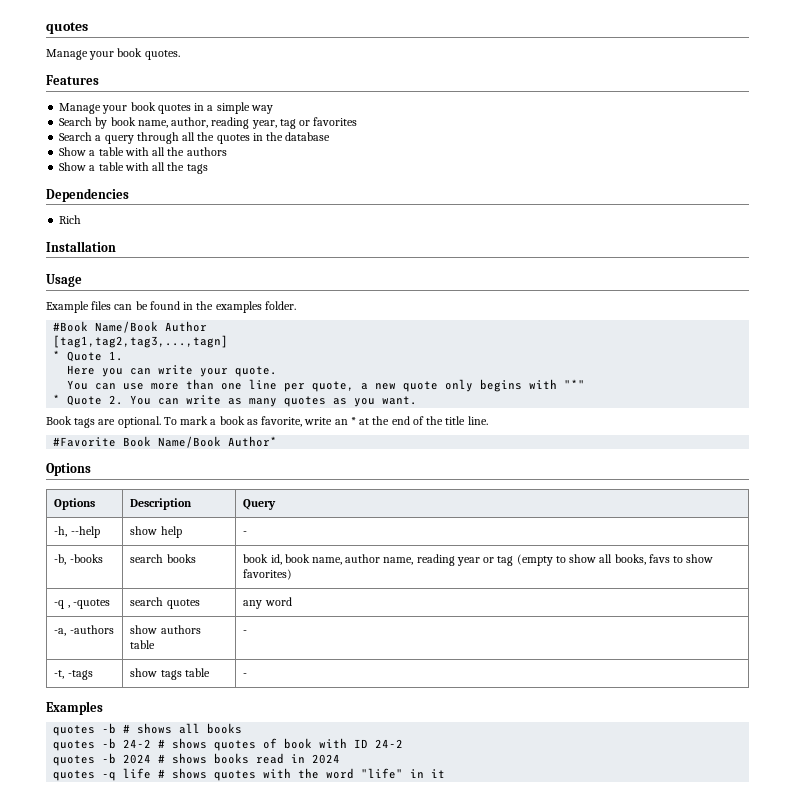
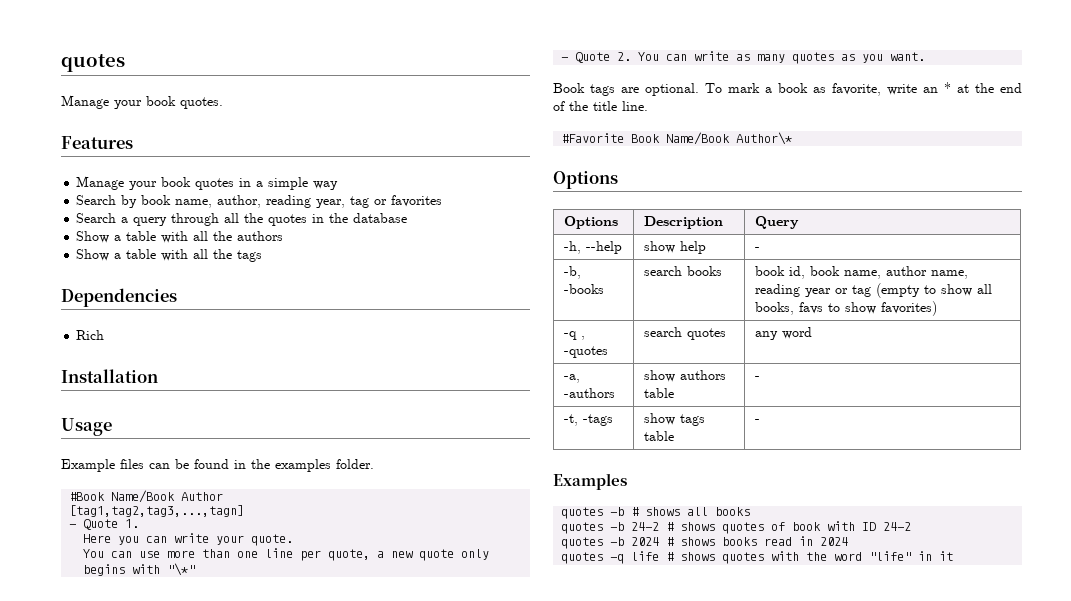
[53,350,61,360] * -> [69,524,77,528] -
[564,379,586,389] [53,394,61,404] "*" // * -> [167,563,196,576] [561,57,569,61] "\*" // -
[228,436,278,447] Author* -> [736,132,793,145] Author\*

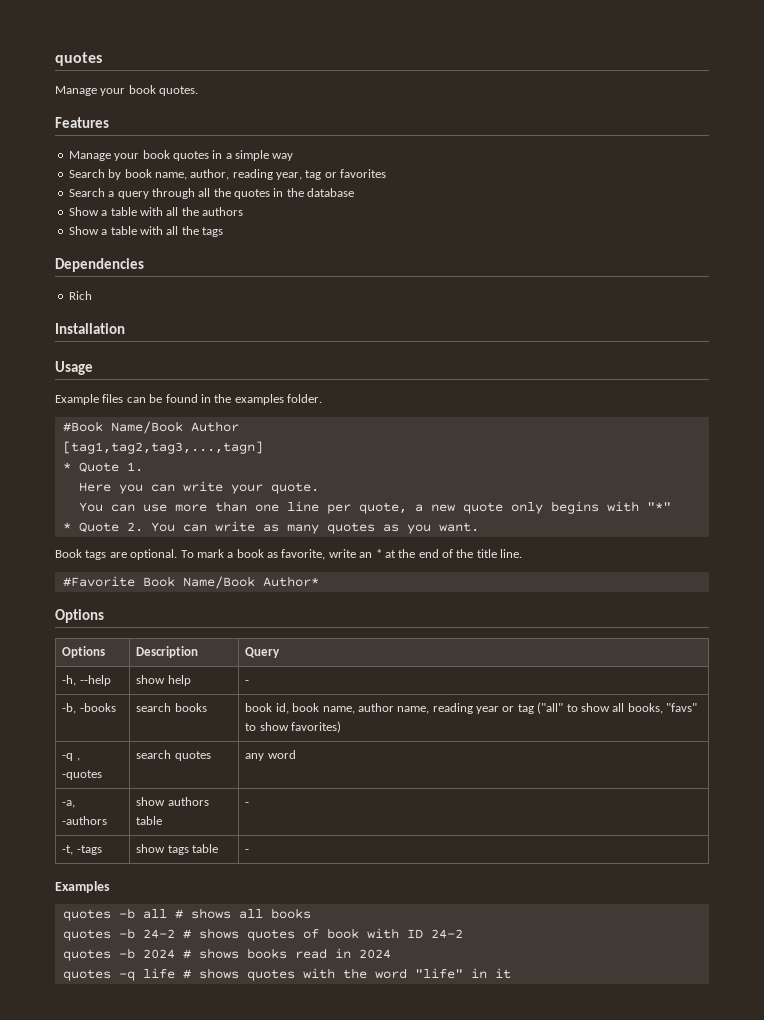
[69,524,77,528] - -> [62,462,71,471] *
[167,563,196,576] [561,57,569,61] "\*" // - -> [646,502,671,511] [62,522,71,531] "*" // *
[736,132,793,145] Author\* -> [262,576,319,587] Author*
[875,283,920,298] (empty -> [537,702,564,714] ("all"
[798,302,823,314] favs -> [666,703,698,712] "favs"
(625, 511) none -> [142,909,167,919] all

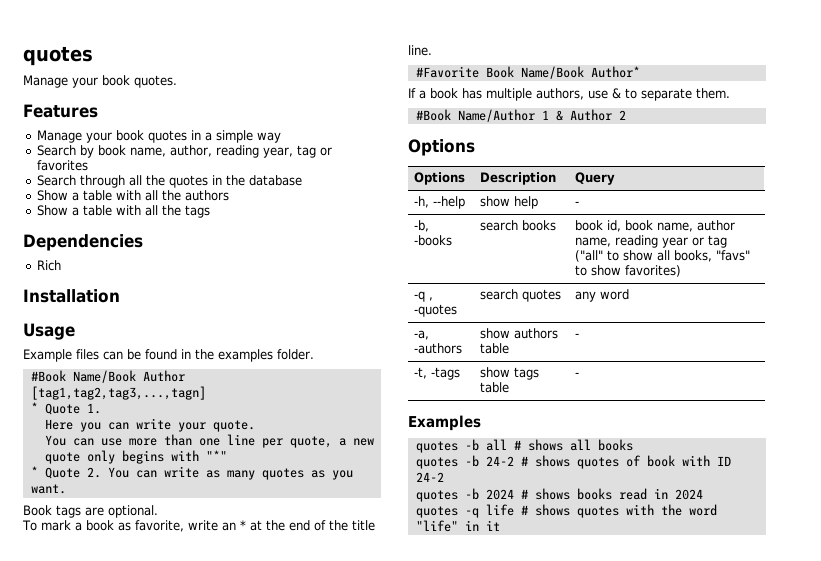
[108,191,149,199] a query -> (76, 180) none
(178, 554) none -> (158, 511) //
(319, 581) none -> [408,88,730,101] [415,109,626,122] // If a book has multiple authors, use & to separate them. // #Book Name/Author 1 & Author 2

